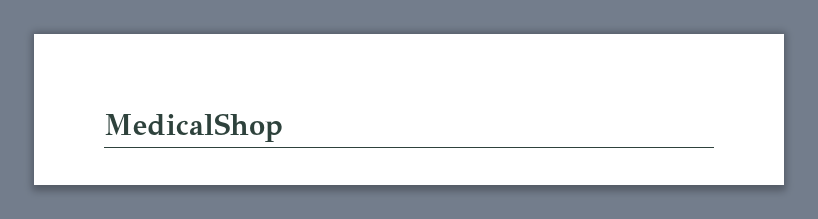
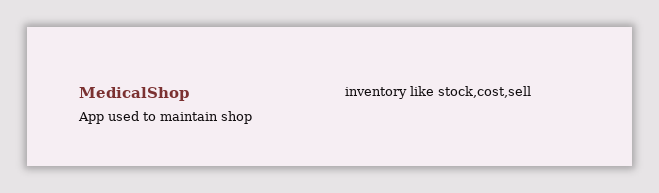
(283, 127) none -> [78,111,252,124] [345,86,531,99] // App used to maintain shop inventory like stock,cost,sell

